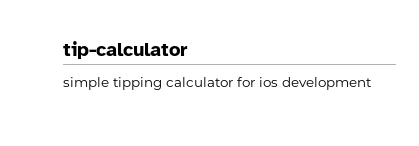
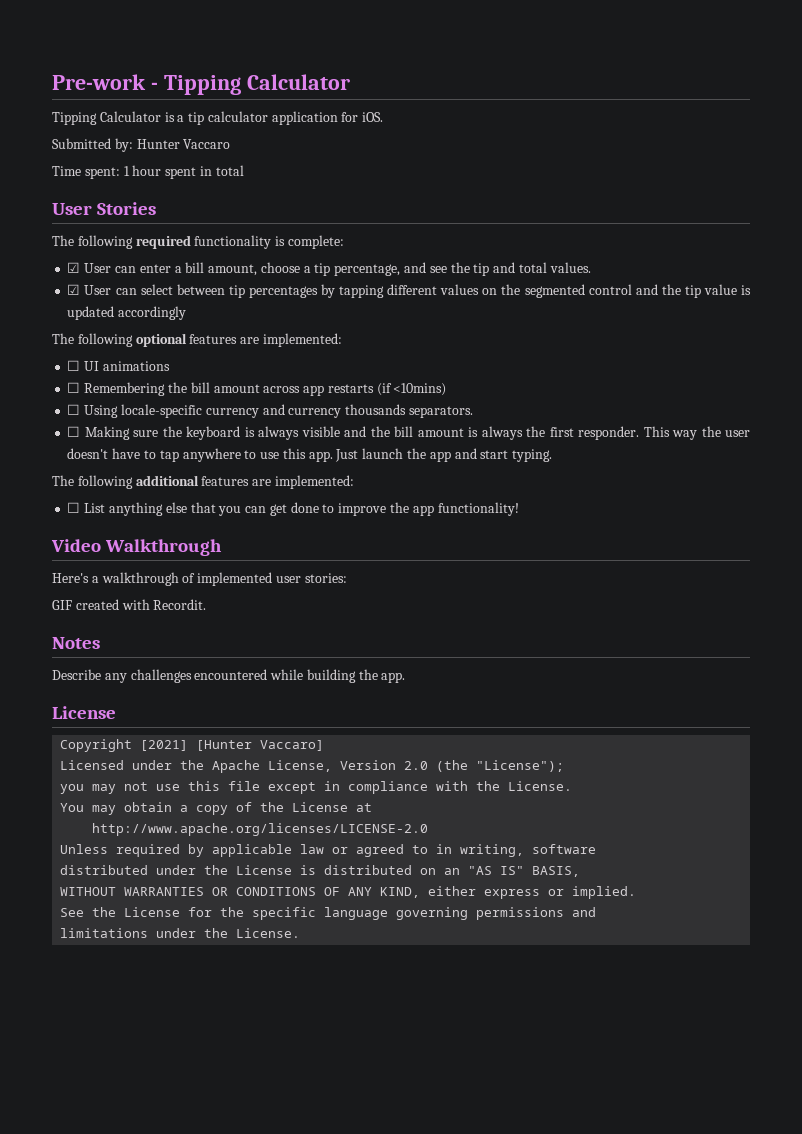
[63,41,188,59] [63,77,372,90] tip-calculator // simple tipping calculator for ios development -> [52,74,350,95] [52,111,384,125] [52,138,231,152] [52,165,244,179] [52,202,157,215] [52,235,344,249] [67,262,591,276] [67,284,752,298] [67,306,187,320] [52,333,342,347] [67,360,170,371] [67,382,447,396] [67,404,473,418] [67,426,751,440] [67,448,553,462] [52,475,354,489] [67,502,519,516] [51,539,223,556] [52,572,347,586] [52,599,207,610] [52,637,100,649] [52,669,406,683] [52,706,116,719] [60,739,325,752] [60,760,565,773] [60,781,573,794] [60,802,373,815] [92,823,429,836] [60,844,597,857] [60,865,581,877] [60,886,637,899] [60,907,597,920] [60,928,301,938] Pre-work - Tipping Calculator // Tipping Calculator is a tip calculator application for iOS. // Submitted by: Hunter Vaccaro // Time spent: 1 hour spent in total // User Stories // The following required functionality is complete: // ☑ User can enter a bill amount, choose a tip percentage, and see the tip and total values. // ☑ User can select between tip percentages by tapping different values on the segmented control and the tip value is updated accordingly // The following optional features are implemented: // ☐ UI animations // ☐ Remembering the bill amount across app restarts (if <10mins) // ☐ Using locale-specific currency and currency thousands separators. // ☐ Making sure the keyboard is always visible and the bill amount is always the first responder. This way the user doesn't have to tap anywhere to use this app. Just launch the app and start typing. // The following additional features are implemented: // ☐ List anything else that you can get done to improve the app functionality! // Video Walkthrough // Here's a walkthrough of implemented user stories: // GIF created with Recordit. // Notes // Describe any challenges encountered while building the app. // License // Copyright [2021] [Hunter Vaccaro] // Licensed under the Apache License, Version 2.0 (the "License"); // you may not use this file except in compliance with the License. // You may obtain a copy of the License at // http://www.apache.org/licenses/LICENSE-2.0 // Unless required by applicable law or agreed to in writing, software // distributed under the License is distributed on an "AS IS" BASIS, // WITHOUT WARRANTIES OR CONDITIONS OF ANY KIND, either express or implied. // See the License for the specific language governing permissions and // limitations under the License.

